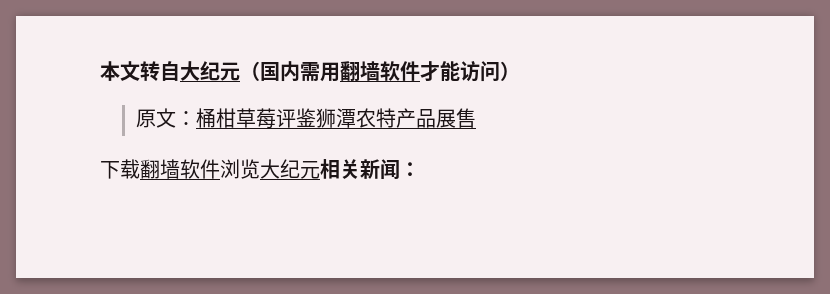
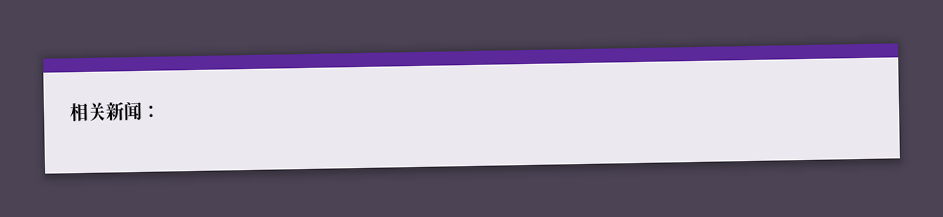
[100,61,520,82] [135,108,476,129] [100,159,320,179] 本文转自大纪元（国内需用翻墙软件才能访问） // 原文：桶柑草莓评鉴狮潭农特产品展售 // 下载翻墙软件浏览大纪元 -> (69, 112) none

